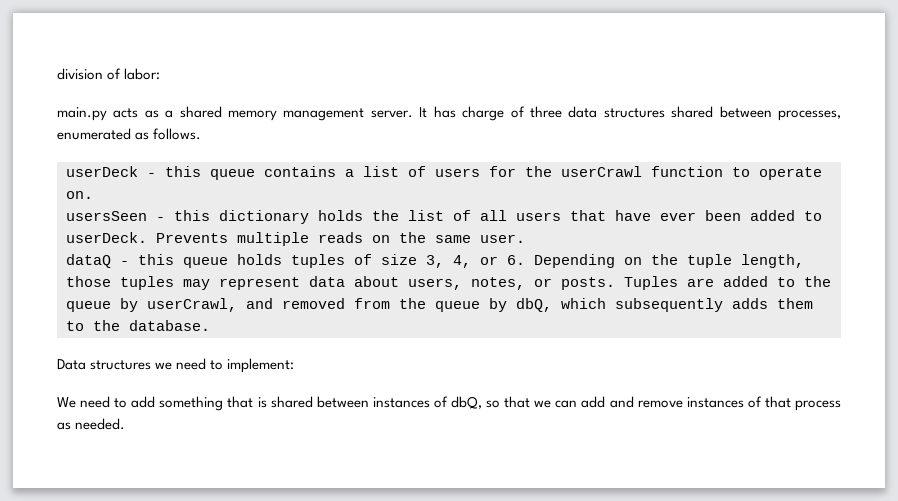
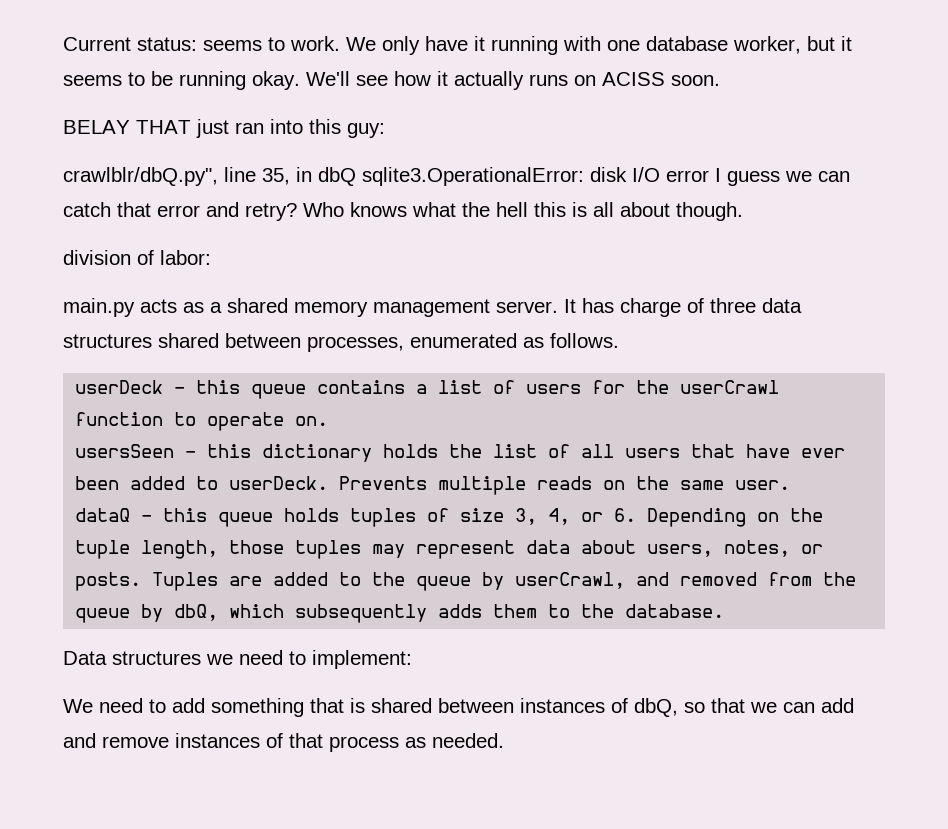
(57, 74) none -> [63,36,852,55] [63,71,720,90] [63,119,385,138] [63,167,850,186] [63,202,743,221] Current status: seems to work. We only have it running with one database worker, but it seems to be running okay. We'll see how it actually runs on ACISS soon. // BELAY THAT just ran into this guy: // crawlblr/dbQ.py", line 35, in dbQ sqlite3.OperationalError: disk I/O error I guess we can catch that error and retry? Who knows what the hell this is all about though. //

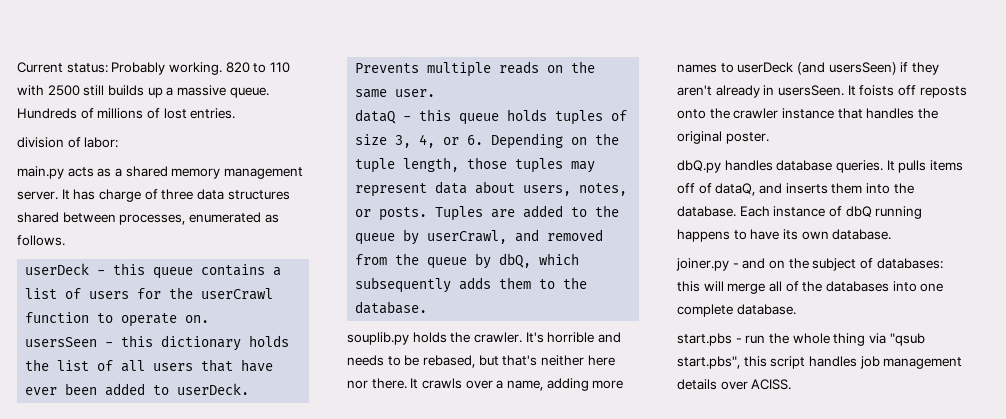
[203,36,852,55] [63,71,720,90] [63,119,385,138] [63,167,850,186] [63,202,743,221] seems to work. We only have it running with one database worker, but it seems to be running okay. We'll see how it actually runs on ACISS soon. // BELAY THAT just ran into this guy: // crawlblr/dbQ.py", line 35, in dbQ sqlite3.OperationalError: disk I/O error I guess we can catch that error and retry? Who knows what the hell this is all about though. -> [111,62,290,75] [17,85,269,98] [17,108,236,119] Probably working. 820 to 110 with 2500 still builds up a massive queue. Hundreds of millions of lost entries.
[63,650,412,669] [63,698,854,717] [63,733,504,752] Data structures we need to implement: // We need to add something that is shared between instances of dbQ, so that we can add and remove instances of that process as needed. -> [347,332,621,345] [347,355,615,368] [347,378,624,391] [677,62,939,75] [677,85,967,98] [677,108,938,119] [677,131,769,144] [677,160,963,173] [677,183,914,196] [677,206,923,219] [677,229,892,242] [676,258,943,271] [677,281,944,294] [677,304,796,317] [677,333,925,346] [677,356,963,369] [677,379,792,390] souplib.py holds the crawler. It's horrible and needs to be rebased, but that's neither here nor there. It crawls over a name, adding more names to userDeck (and usersSeen) if they aren't already in usersSeen. It foists off reposts onto the crawler instance that handles the original poster. // dbQ.py handles database queries. It pulls items off of dataQ, and inserts them into the database. Each instance of dbQ running happens to have its own database. // joiner.py - and on the subject of databases: this will merge all of the databases into one complete database. // start.pbs - run the whole thing via "qsub start.pbs", this script handles job management details over ACISS.

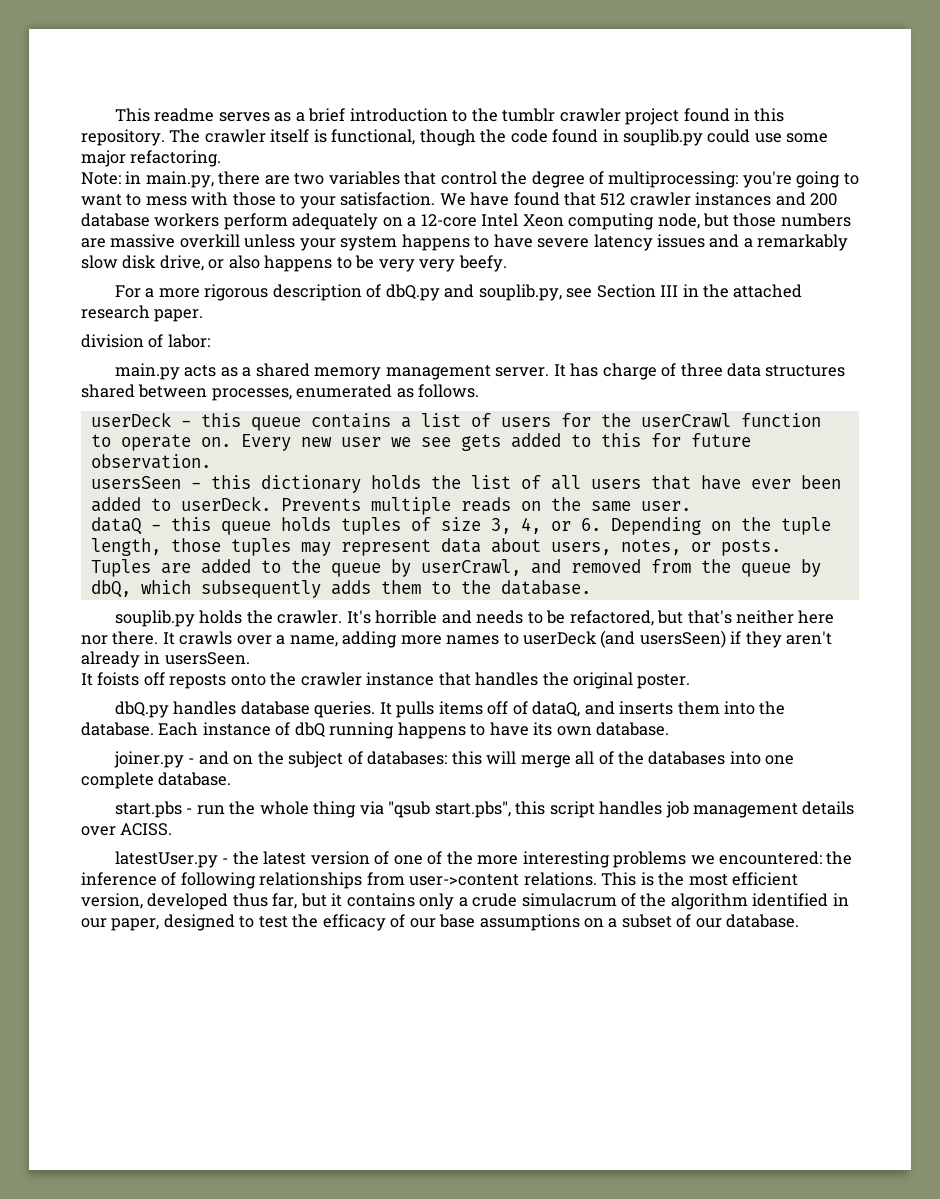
[17,62,290,75] [17,85,269,98] [17,108,236,119] Current status: Probably working. 820 to 110 with 2500 still builds up a massive queue. Hundreds of millions of lost entries. -> [115,108,785,125] [81,129,829,146] [81,150,222,167] [81,171,859,188] [81,192,838,209] [81,213,851,230] [81,234,849,251] [81,255,507,272] [115,284,803,301] [81,305,204,322] This readme serves as a brief introduction to the tumblr crawler project found in this repository. The crawler itself is functional, though the code found in souplib.py could use some major refactoring. // Note: in main.py, there are two variables that control the degree of multiprocessing: you're going to want to mess with those to your satisfaction. We have found that 512 crawler instances and 200 database workers perform adequately on a 12-core Intel Xeon computing node, but those numbers are massive overkill unless your system happens to have severe latency issues and a remarkably slow disk drive, or also happens to be very very beefy. // For a more rigorous description of dbQ.py and souplib.py, see Section III in the attached research paper.
(210, 319) none -> [240,433,751,451] [90,454,211,469] Every new user we see gets added to this for future observation.
[422,355,475,368] rebased, -> [569,610,654,626] refactored,
(844, 90) none -> (250, 658) //
(792, 384) none -> [115,851,853,868] [81,872,799,889] [81,893,849,910] [81,914,800,931] // latestUser.py - the latest version of one of the more interesting problems we encountered: the inference of following relationships from user->content relations. This is the most efficient version, developed thus far, but it contains only a crude simulacrum of the algorithm identified in our paper, designed to test the efficacy of our base assumptions on a subset of our database.

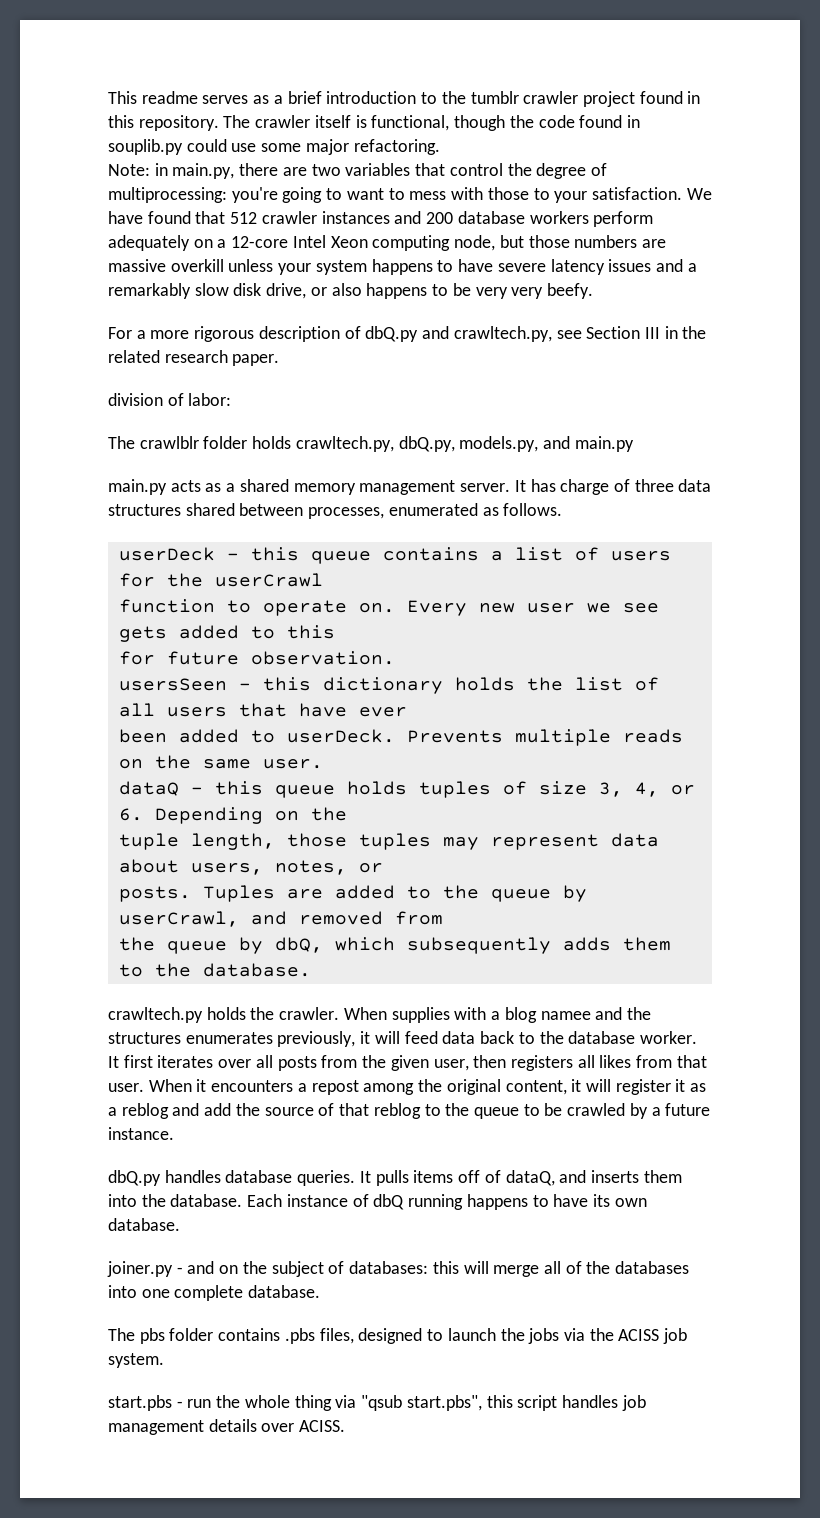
[478,284,562,301] souplib.py, -> [453,326,552,342] crawltech.py,
[733,284,803,298] attached -> [108,350,160,363] related
(210, 341) none -> [108,436,634,452] // The crawlblr folder holds crawltech.py, dbQ.py, models.py, and main.py
(731, 420) none -> (323, 580) //
(641, 440) none -> (335, 632) //
(791, 484) none -> (407, 712) //
(771, 524) none -> (347, 814) //
(711, 547) none -> (383, 868) //
(691, 566) none -> (443, 918) //
[115,610,196,627] souplib.py -> [108,1007,203,1023] crawltech.py
[346,610,835,626] [81,630,833,648] [81,651,250,668] [81,672,691,689] It's horrible and needs to be refactored, but that's neither here nor there. It crawls over a name, adding more names to userDeck (and usersSeen) if they aren't already in usersSeen. // It foists off reposts onto the crawler instance that handles the original poster. -> [343,1007,651,1023] [108,1031,697,1047] [108,1055,707,1071] [108,1079,707,1095] [108,1103,711,1119] [108,1127,174,1140] When supplies with a blog namee and the structures enumerates previously, it will feed data back to the database worker. It first iterates over all posts from the given user, then registers all likes from that user. When it encounters a repost among the original content, it will register it as a reblog and add the source of that reblog to the queue to be crawled by a future instance.
(232, 779) none -> [108,1328,688,1344] [108,1353,164,1368] // The pbs folder contains .pbs files, designed to launch the jobs via the ACISS job system.
[115,851,853,868] [81,872,799,889] [81,893,849,910] [81,914,800,931] // latestUser.py - the latest version of one of the more interesting problems we encountered: the inference of following relationships from user->content relations. This is the most efficient version, developed thus far, but it contains only a crude simulacrum of the algorithm identified in our paper, designed to test the efficacy of our base assumptions on a subset of our database. -> (346, 1426) none

